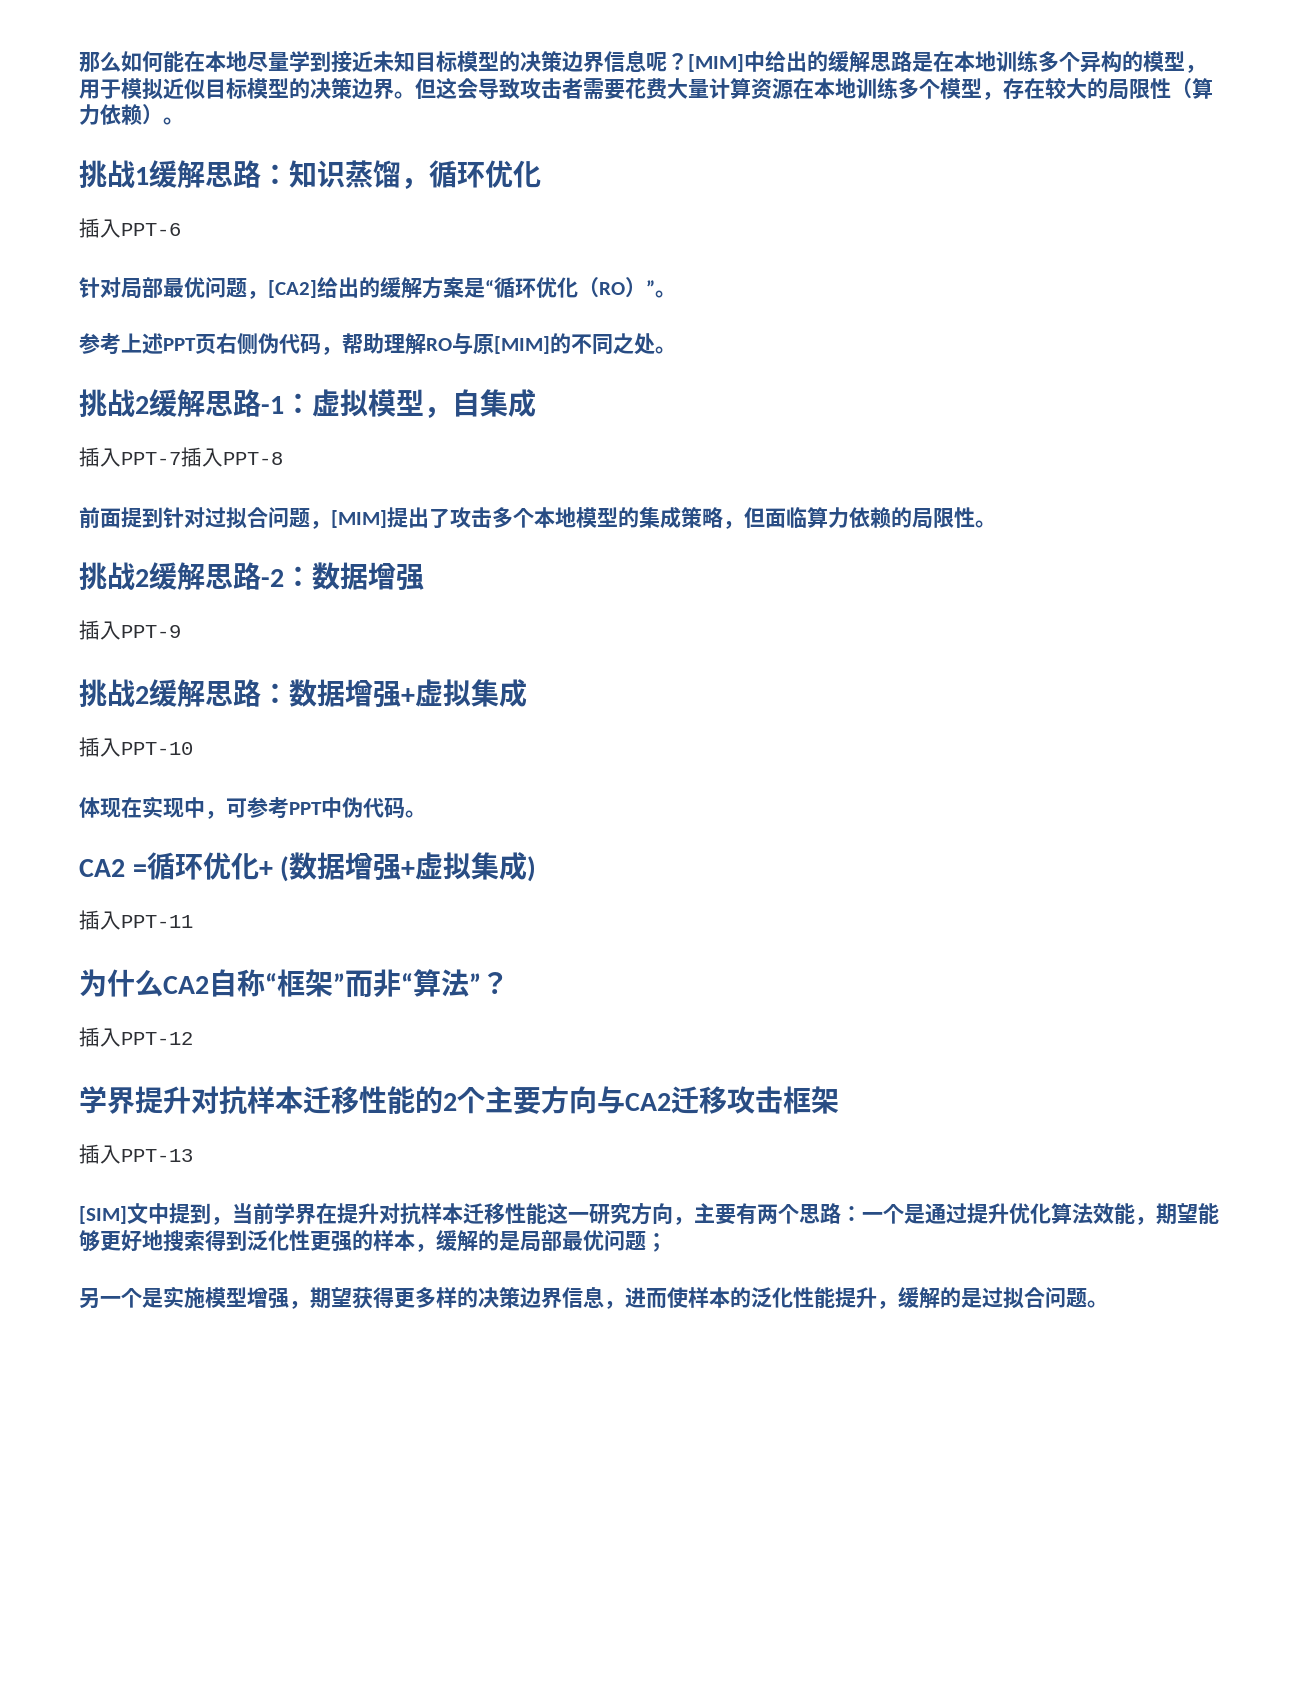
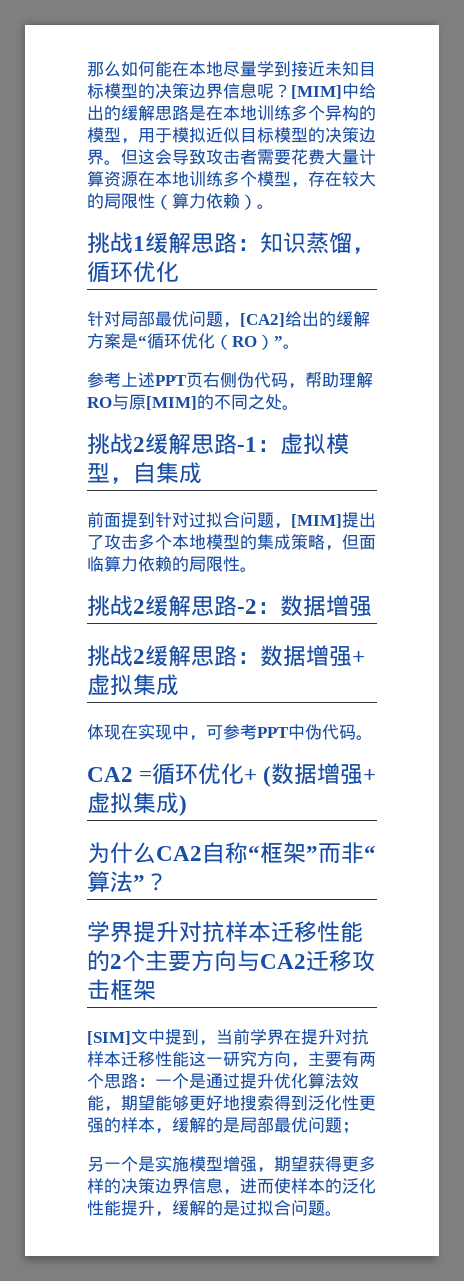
[79,218,181,238] // 插入PPT-6 -> (179, 272) none
[79,447,283,467] // 插入PPT-7插入PPT-8 -> (202, 473) none
[79,620,181,640] // 插入PPT-9 -> (372, 606) none
[79,737,193,757] // 插入PPT-10 -> (179, 685) none
[79,910,193,930] // 插入PPT-11 -> (187, 805) none
[79,1027,193,1047] // 插入PPT-12 -> (168, 882) none
[79,1144,193,1164] // 插入PPT-13 -> (156, 990) none

